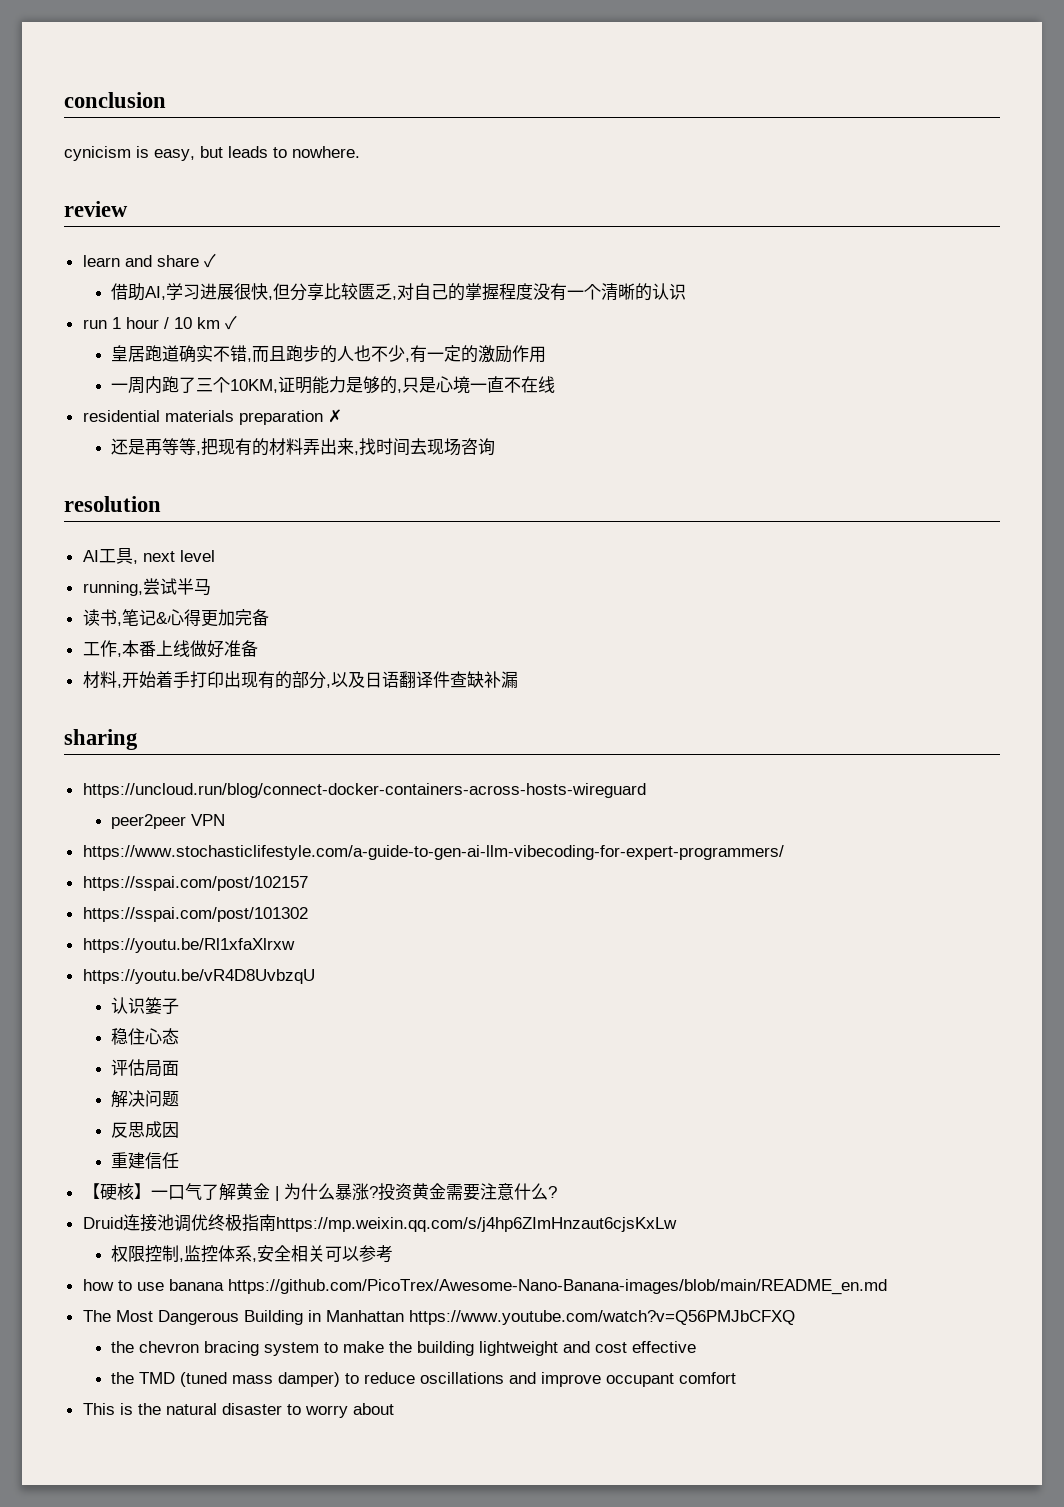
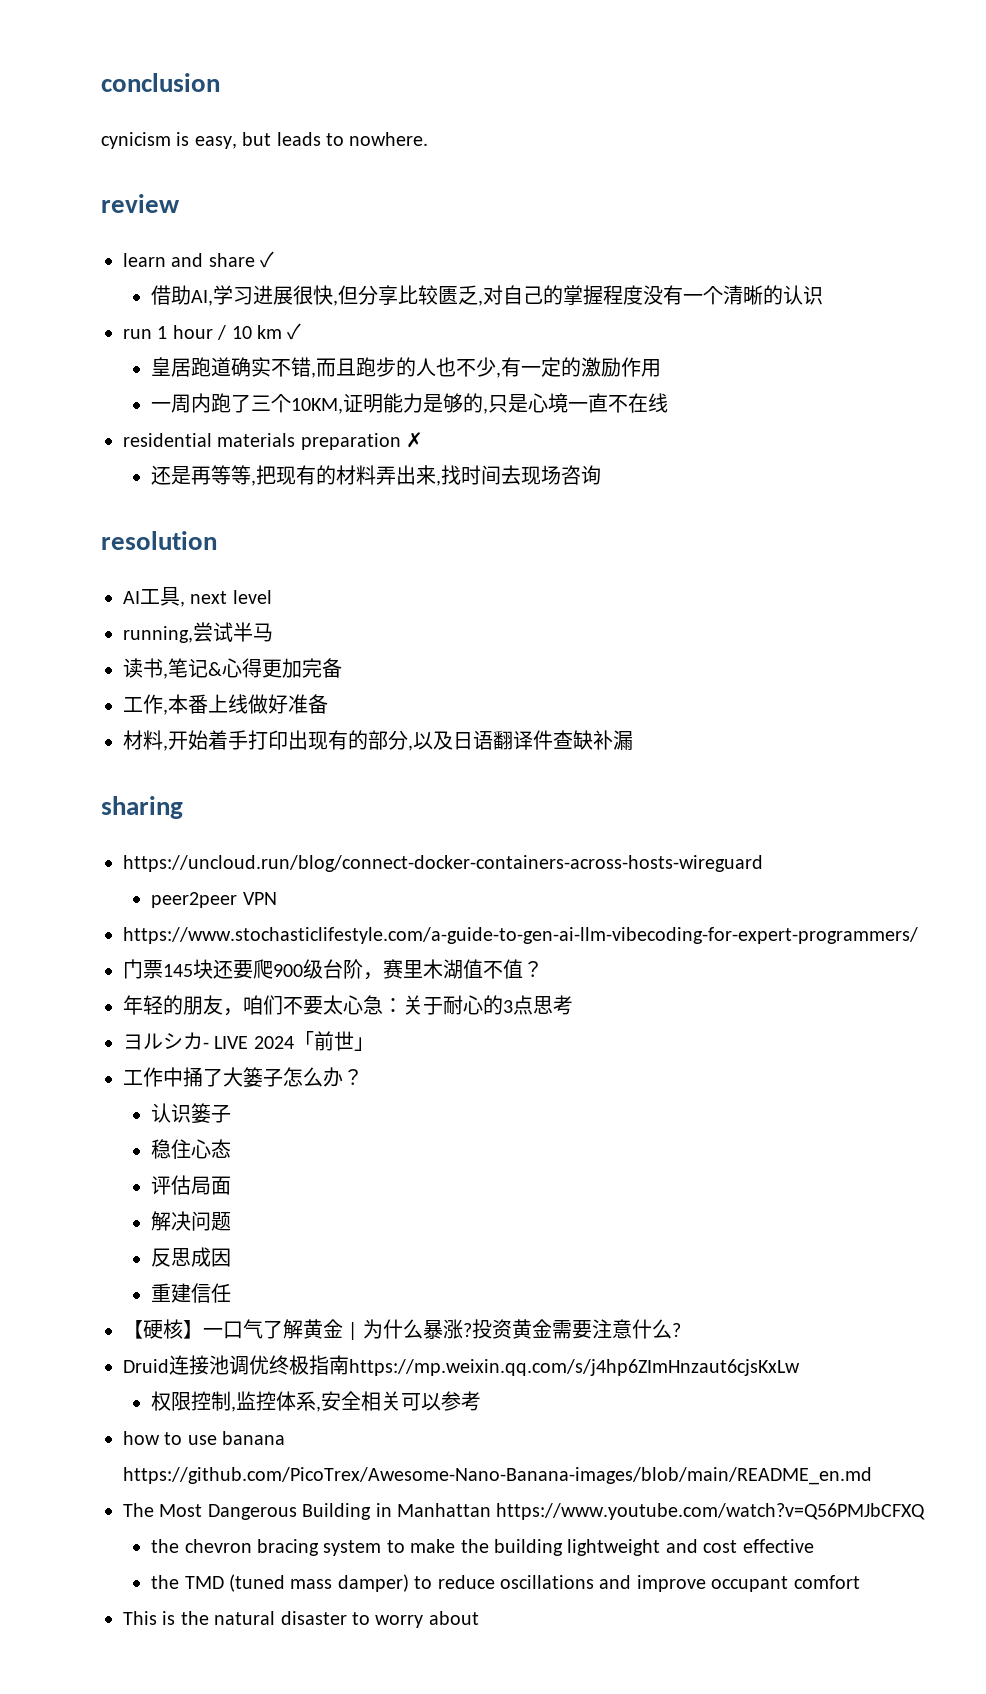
[82,876,308,891] [82,907,308,922] [82,938,295,953] [82,969,315,984] https://sspai.com/post/102157 // https://sspai.com/post/101302 // https://youtu.be/Rl1xfaXlrxw // https://youtu.be/vR4D8UvbzqU -> [123,959,543,980] [123,995,573,1016] [123,1031,374,1051] [123,1067,363,1087] 门票145块还要爬900级台阶，赛里木湖值不值？ // 年轻的朋友，咱们不要太心急：关于耐心的3点思考 // ヨルシカ- LIVE 2024「前世」 // 工作中捅了大篓子怎么办？

